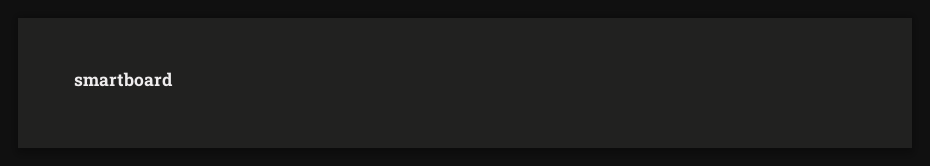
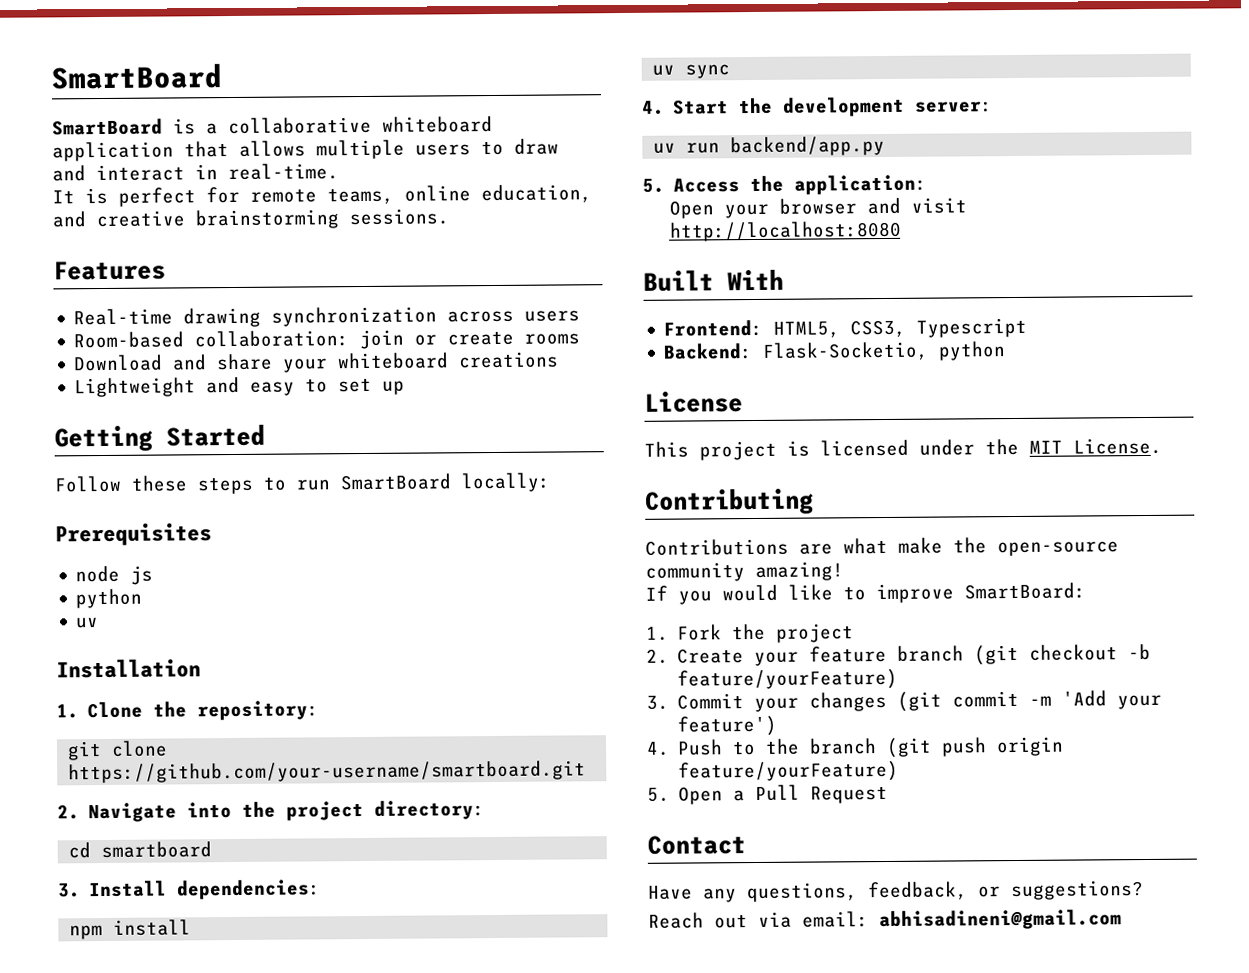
[74,72,173,87] smartboard -> [51,63,222,90] [52,116,493,136] [52,138,559,162] [52,163,339,182] [52,184,592,207] [52,208,449,230] [53,260,166,281] [73,306,581,328] [73,329,581,350] [73,351,560,373] [74,376,406,398] [54,424,265,453] [54,472,551,495] [55,522,212,547] [75,565,154,585] [75,588,143,609] [75,617,100,629] [56,658,201,679] [56,700,320,721] [67,740,169,761] [68,760,587,784] [57,800,486,823] [68,841,213,859] [58,879,322,900] [69,919,192,940] [652,64,731,79] [642,96,994,117] [653,135,886,157] [642,174,928,195] [668,197,967,219] [668,220,902,242] [643,269,784,292] [663,317,1028,338] [663,341,1007,361] [644,391,743,413] [644,437,1162,461] [645,488,814,516] [645,537,1119,557] [645,561,844,582] [645,582,1086,605] [646,623,855,643] [646,643,1152,667] [677,668,899,691] [646,690,1163,713] [677,715,778,737] [646,736,1065,758] [678,760,900,783] [647,784,889,805] [647,835,746,855] [648,880,1144,903] [648,909,1122,931] SmartBoard // SmartBoard is a collaborative whiteboard application that allows multiple users to draw and interact in real-time. // It is perfect for remote teams, online education, and creative brainstorming sessions. // Features // Real-time drawing synchronization across users // Room-based collaboration: join or create rooms // Download and share your whiteboard creations // Lightweight and easy to set up // Getting Started // Follow these steps to run SmartBoard locally: // Prerequisites // node js // python // uv // Installation // 1. Clone the repository: // git clone https://github.com/your-username/smartboard.git // 2. Navigate into the project directory: // cd smartboard // 3. Install dependencies: // npm install // uv sync // 4. Start the development server: // uv run backend/app.py // 5. Access the application: // Open your browser and visit http://localhost:8080 // Built With // Frontend: HTML5, CSS3, Typescript // Backend: Flask-Socketio, python // License // This project is licensed under the MIT License. // Contributing // Contributions are what make the open-source community amazing! // If you would like to improve SmartBoard: // 1. Fork the project // 2. Create your feature branch (git checkout -b feature/yourFeature) // 3. Commit your changes (git commit -m 'Add your feature') // 4. Push to the branch (git push origin feature/yourFeature) // 5. Open a Pull Request // Contact // Have any questions, feedback, or suggestions? // Reach out via email: abhisadineni@gmail.com

